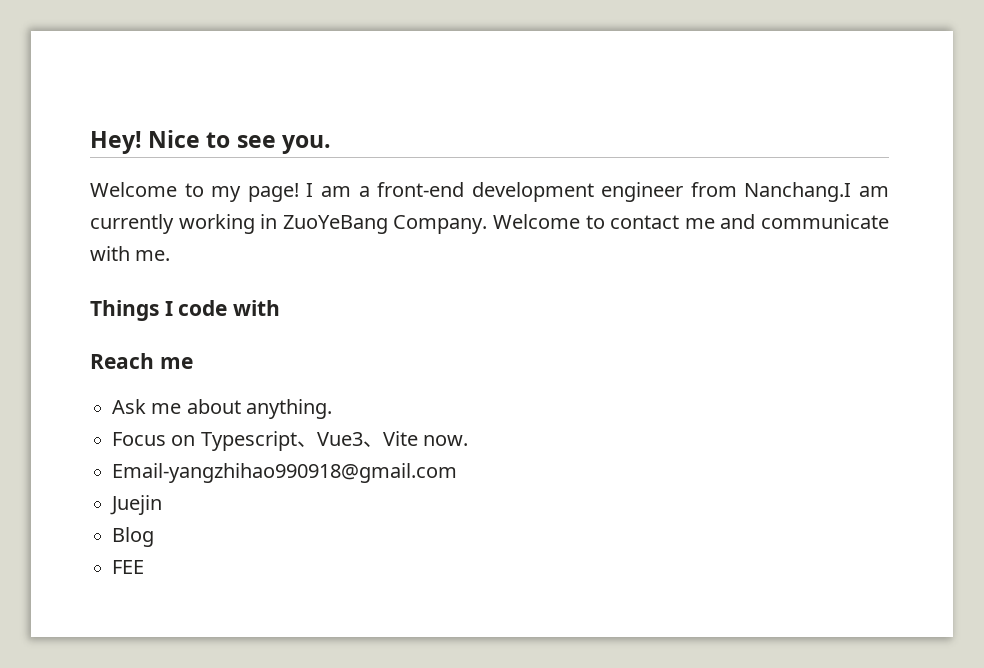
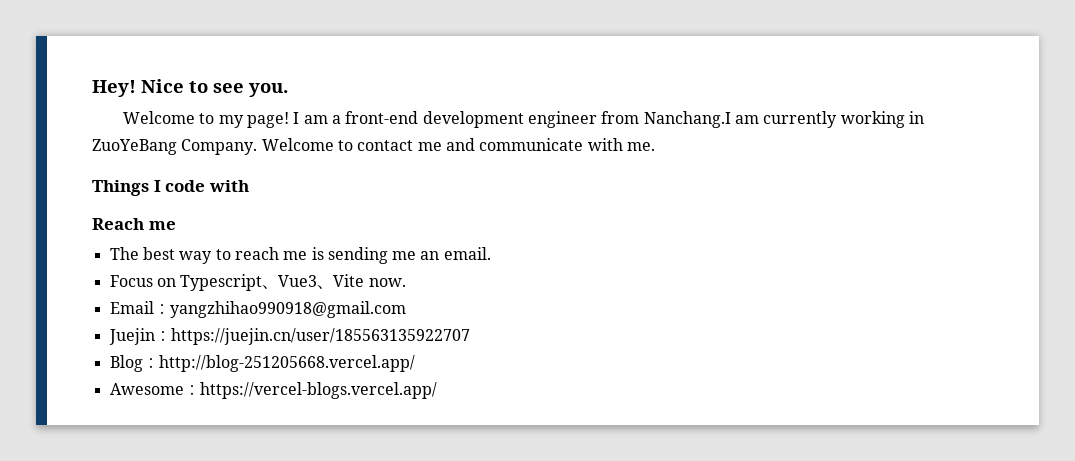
[112,399,333,419] Ask me about anything. -> [109,247,491,264] The best way to reach me is sending me an email.
[112,463,457,483] Email-yangzhihao990918@gmail.com -> [109,301,406,318] Email：yangzhihao990918@gmail.com
(162, 505) none -> [154,328,470,345] ：https://juejin.cn/user/185563135922707
[112,560,144,574] // FEE -> [142,355,415,372] [109,382,437,399] ：http://blog-251205668.vercel.app/ // Awesome：https://vercel-blogs.vercel.app/

